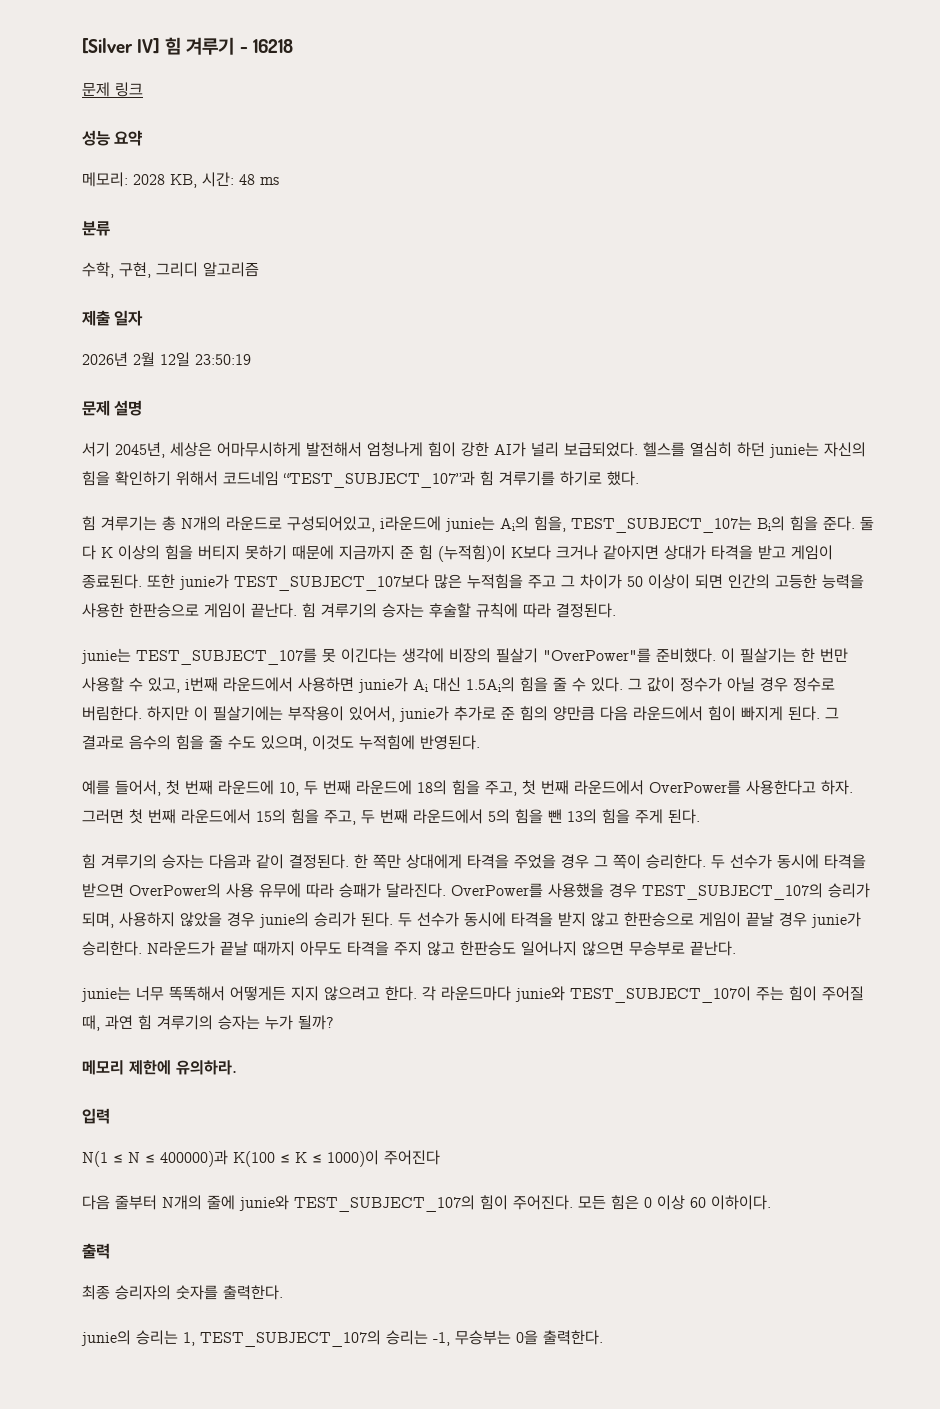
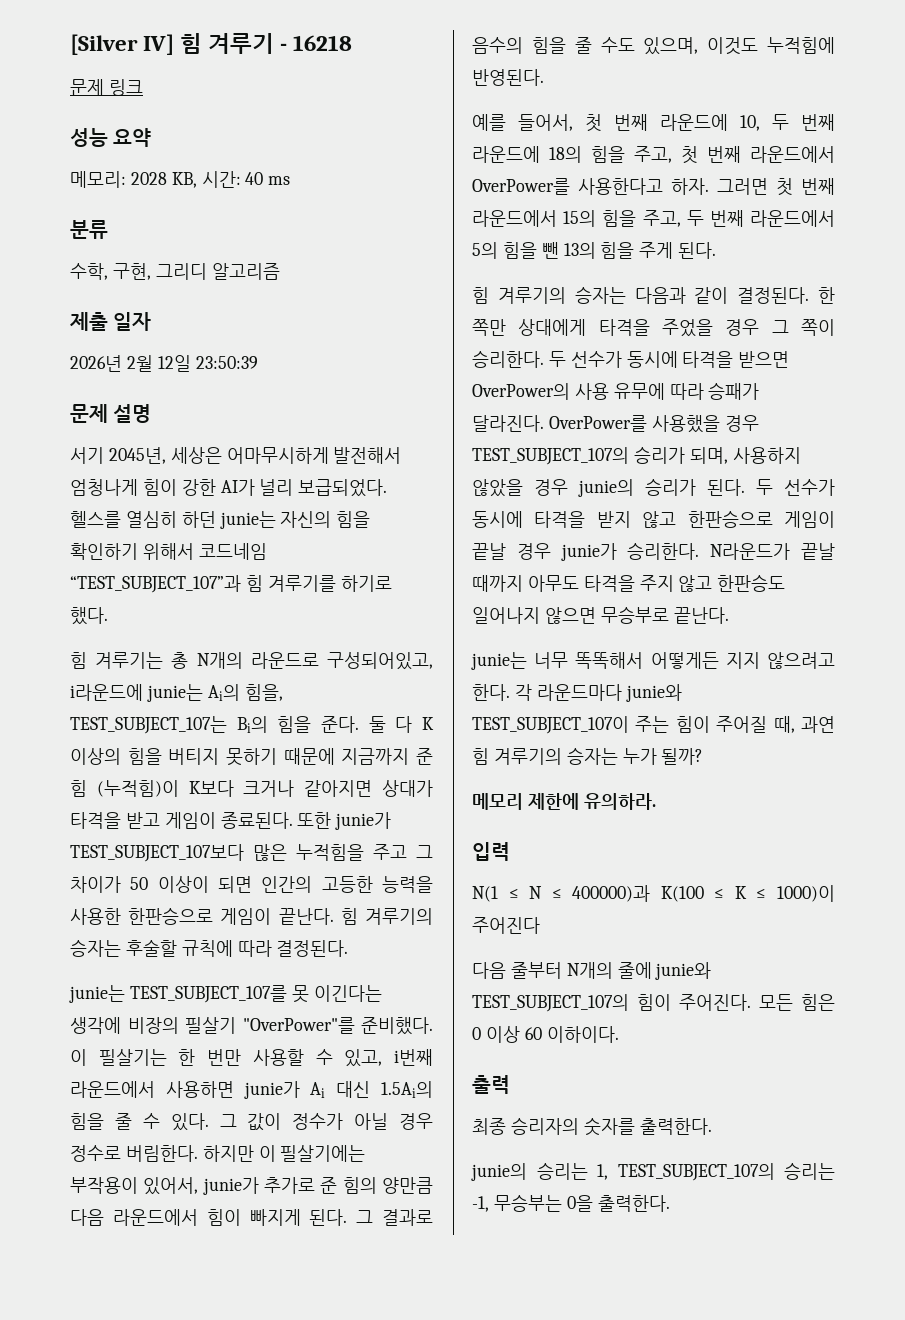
[239,174,255,185] 48 -> [245,172,264,185] 40
[195,354,251,365] 23:50:19 -> [195,356,258,369] 23:50:39

